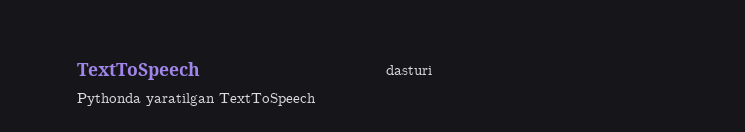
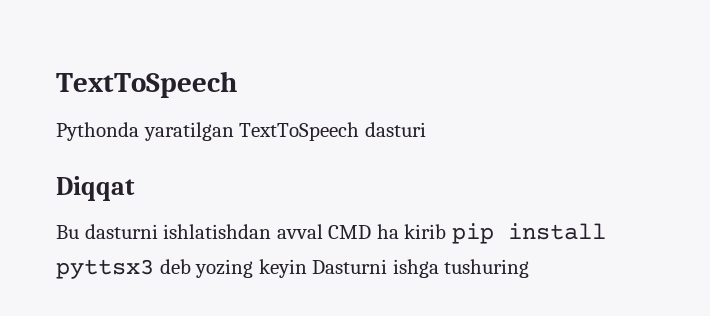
(432, 70) none -> [56,176,135,201] [56,223,606,244] [56,259,530,279] // Diqqat // Bu dasturni ishlatishdan avval CMD ha kirib pip install pyttsx3 deb yozing keyin Dasturni ishga tushuring

